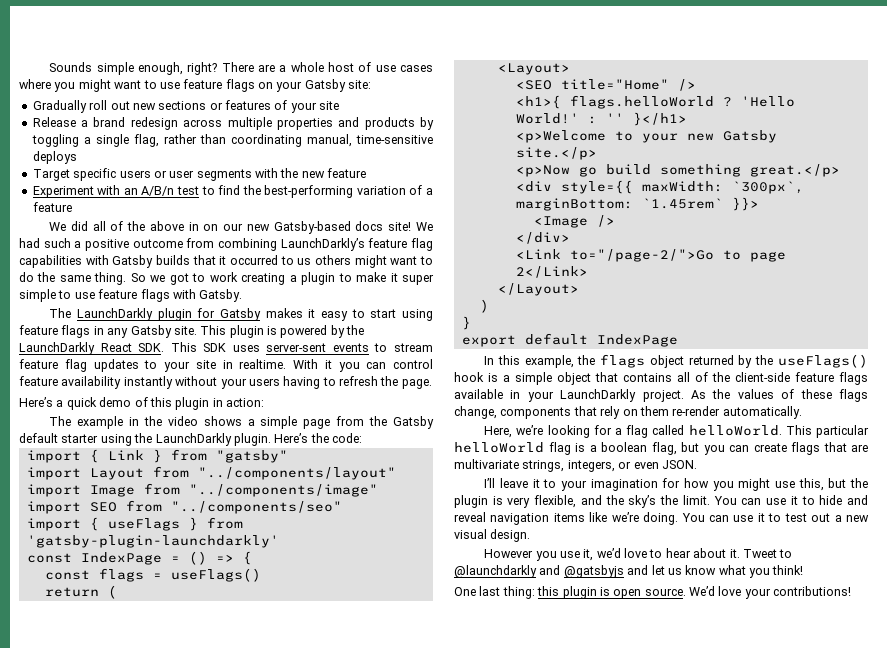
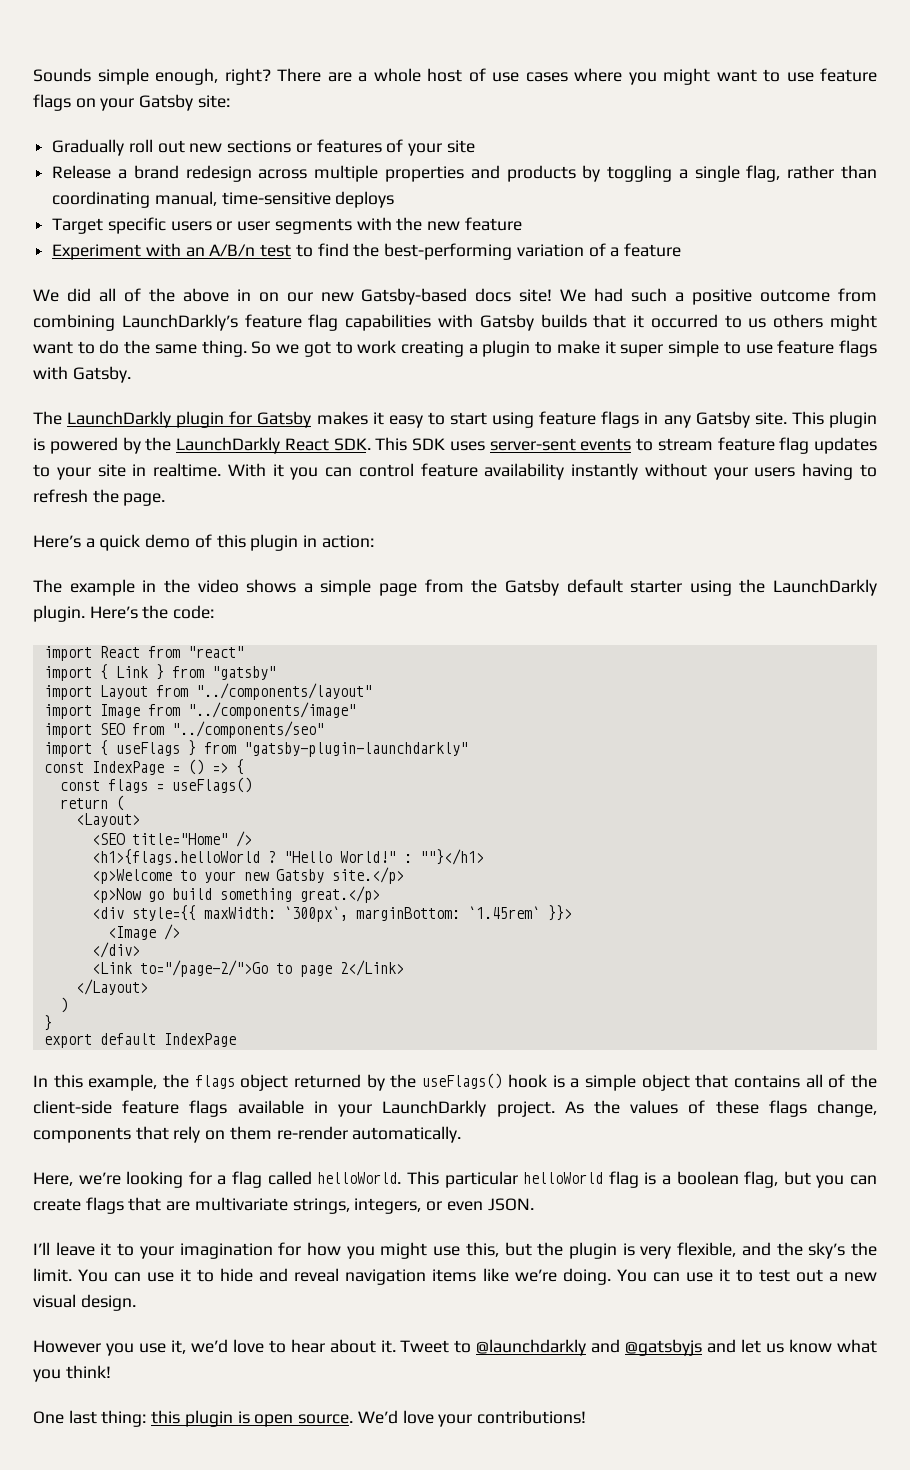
(362, 438) none -> [43,646,244,661] // import React from "react"
[26,535,279,548] 'gatsby-plugin-launchdarkly' -> [243,742,468,757] "gatsby-plugin-launchdarkly"
[515,95,795,109] [515,112,687,126] <h1>{ flags.helloWorld ? 'Hello World!' : '' }</h1> -> [91,849,484,865] <h1>{flags.helloWorld ? "Hello World!" : ""}</h1>

